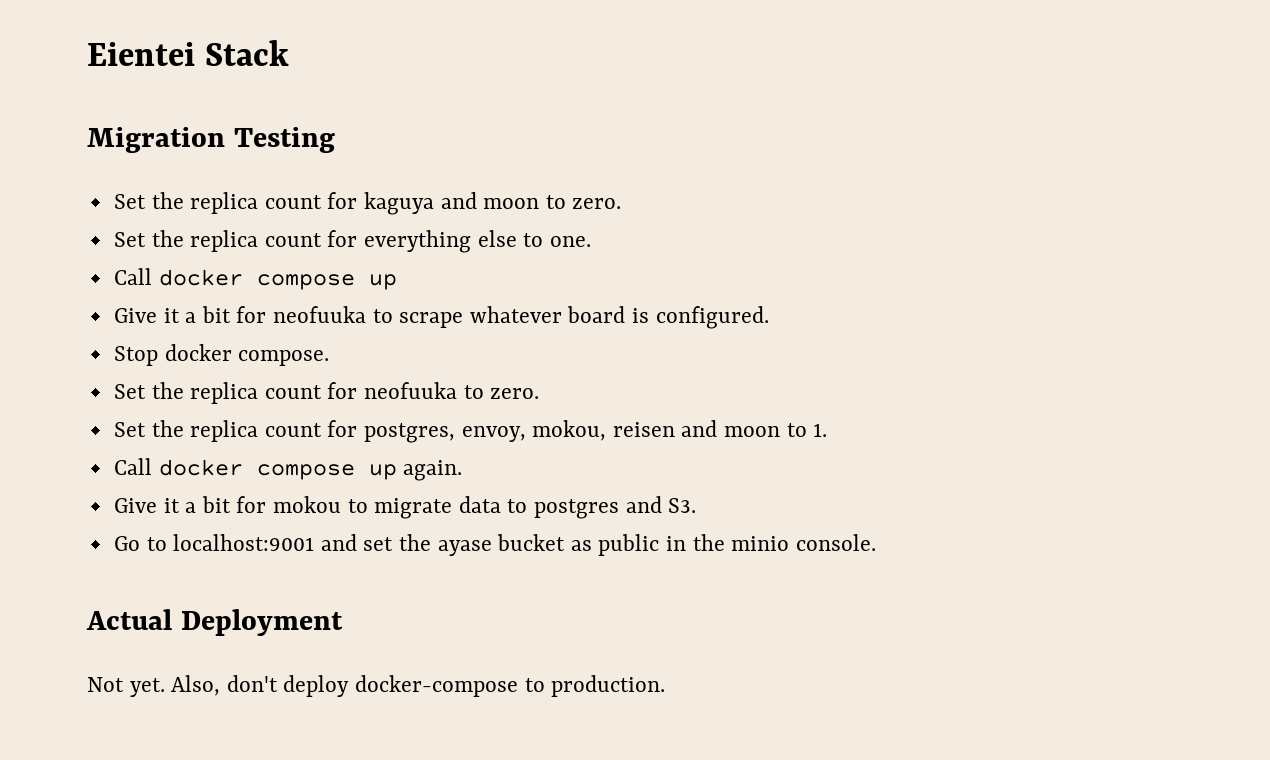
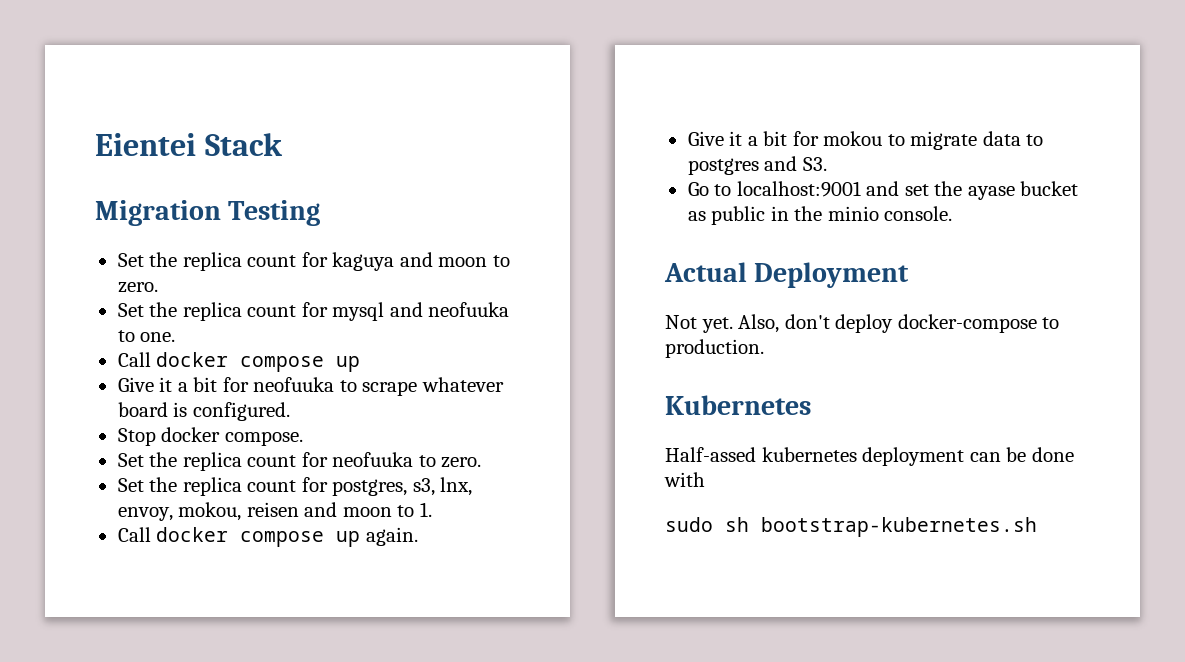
[364,230,517,253] everything else -> [332,302,510,321] mysql and neofuuka
(456, 433) none -> [412,477,473,496] s3, lnx,
(666, 686) none -> [665,395,811,415] [665,447,1074,466] [664,472,705,487] [665,517,1037,537] // Kubernetes // Half-assed kubernetes deployment can be done with // sudo sh bootstrap-kubernetes.sh

